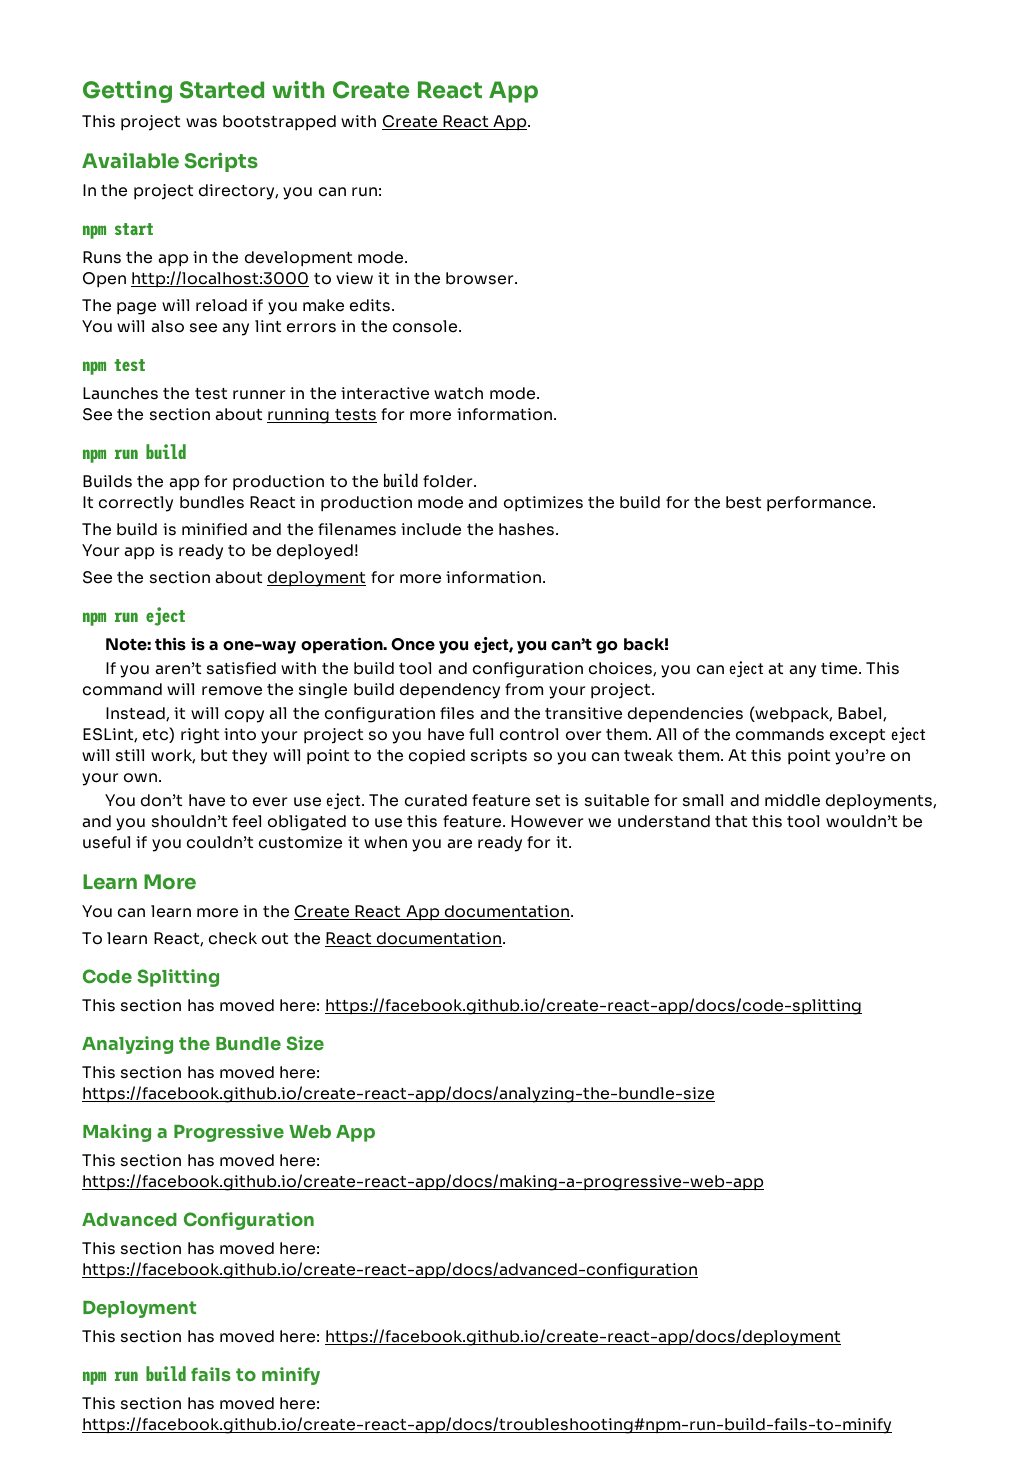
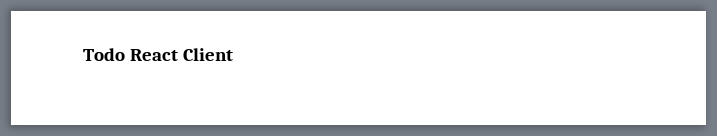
[82,80,540,103] [82,115,532,131] [82,152,259,173] [82,184,382,200] [82,223,154,239] [82,251,408,267] [82,271,519,288] [82,299,396,315] [82,320,462,336] [82,359,146,375] [82,387,540,400] [82,408,557,424] [82,444,186,463] [82,473,477,491] [82,496,877,512] [82,523,559,536] [82,544,359,560] [82,571,547,587] [82,607,186,626] [104,636,669,654] [104,661,901,678] [82,683,655,699] [104,706,888,723] [82,727,926,744] [82,749,912,765] [82,773,163,786] [104,793,938,810] [82,815,924,831] [82,836,572,852] [82,874,197,890] [82,905,574,921] [82,932,507,947] [82,969,220,987] [82,998,862,1015] [82,1036,324,1054] [82,1066,321,1079] [82,1086,715,1103] [82,1124,377,1142] [82,1154,321,1167] [82,1174,764,1191] [82,1212,315,1230] [82,1242,321,1255] [82,1262,698,1279] [82,1300,197,1318] [82,1329,841,1346] [82,1366,321,1385] [82,1397,321,1410] [82,1417,892,1434] Getting Started with Create React App // This project was bootstrapped with Create React App. // Available Scripts // In the project directory, you can run: // npm start // Runs the app in the development mode. // Open http://localhost:3000 to view it in the browser. // The page will reload if you make edits. // You will also see any lint errors in the console. // npm test // Launches the test runner in the interactive watch mode. // See the section about running tests for more information. // npm run build // Builds the app for production to the build folder. // It correctly bundles React in production mode and optimizes the build for the best performance. // The build is minified and the filenames include the hashes. // Your app is ready to be deployed! // See the section about deployment for more information. // npm run eject // Note: this is a one-way operation. Once you eject, you can’t go back! // If you aren’t satisfied with the build tool and configuration choices, you can eject at any time. This command will remove the single build dependency from your project. // Instead, it will copy all the configuration files and the transitive dependencies (webpack, Babel, ESLint, etc) right into your project so you have full control over them. All of the commands except eject will still work, but they will point to the copied scripts so you can tweak them. At this point you’re on your own. // You don’t have to ever use eject. The curated feature set is suitable for small and middle deployments, and you shouldn’t feel obligated to use this feature. However we understand that this tool wouldn’t be useful if you couldn’t customize it when you are ready for it. // Learn More // You can learn more in the Create React App documentation. // To learn React, check out the React documentation. // Code Splitting // This section has moved here: https://facebook.github.io/create-react-app/docs/code-splitting // Analyzing the Bundle Size // This section has moved here: https://facebook.github.io/create-react-app/docs/analyzing-the-bundle-size // Making a Progressive Web App // This section has moved here: https://facebook.github.io/create-react-app/docs/making-a-progressive-web-app // Advanced Configuration // This section has moved here: https://facebook.github.io/create-react-app/docs/advanced-configuration // Deployment // This section has moved here: https://facebook.github.io/create-react-app/docs/deployment // npm run build fails to minify // This section has moved here: https://facebook.github.io/create-react-app/docs/troubleshooting#npm-run-build-fails-to-minify -> [83,48,233,61] Todo React Client

